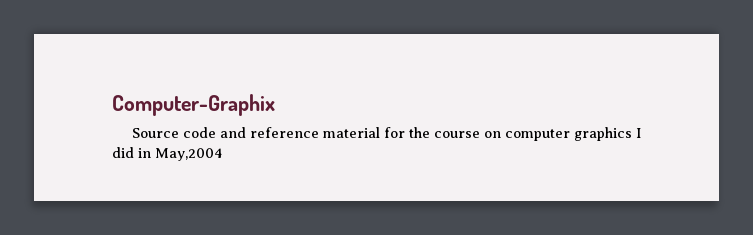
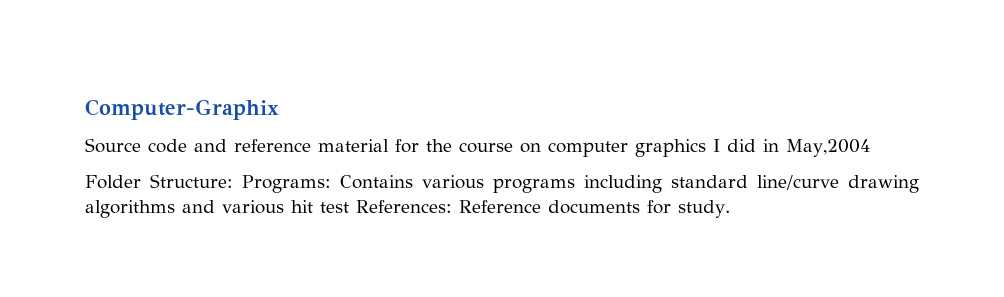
(223, 154) none -> [85,174,919,193] [85,200,730,218] // Folder Structure: Programs: Contains various programs including standard line/curve drawing algorithms and various hit test References: Reference documents for study.

